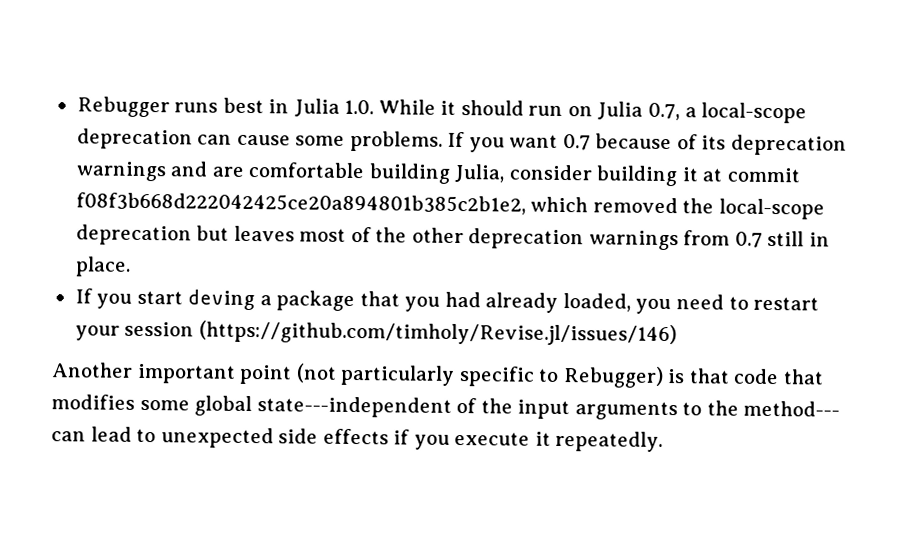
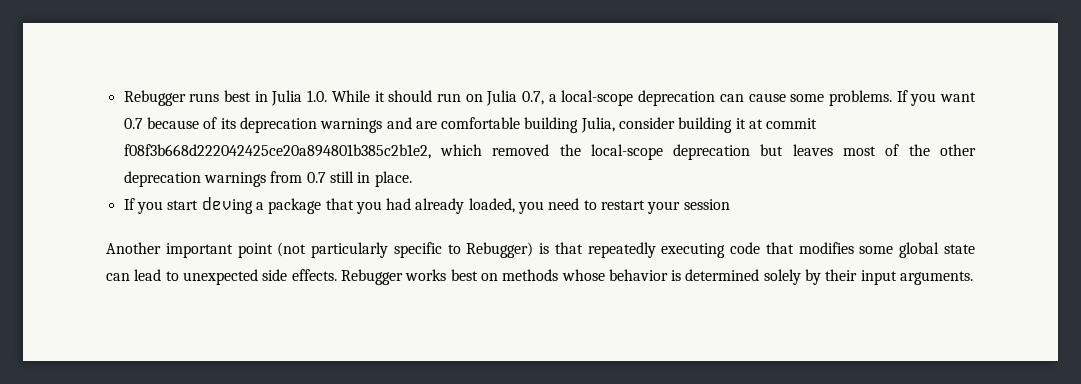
[198,320,677,347] (https://github.com/timholy/Revise.jl/issues/146) -> (730, 204) none
(730, 376) none -> [587,242,726,258] repeatedly executing
[256,396,841,421] state---independent of the input arguments to the method--- -> [943,244,975,254] state
[322,428,664,452] effects if you execute it repeatedly. -> [291,269,974,285] effects. Rebugger works best on methods whose behavior is determined solely by their input arguments.

